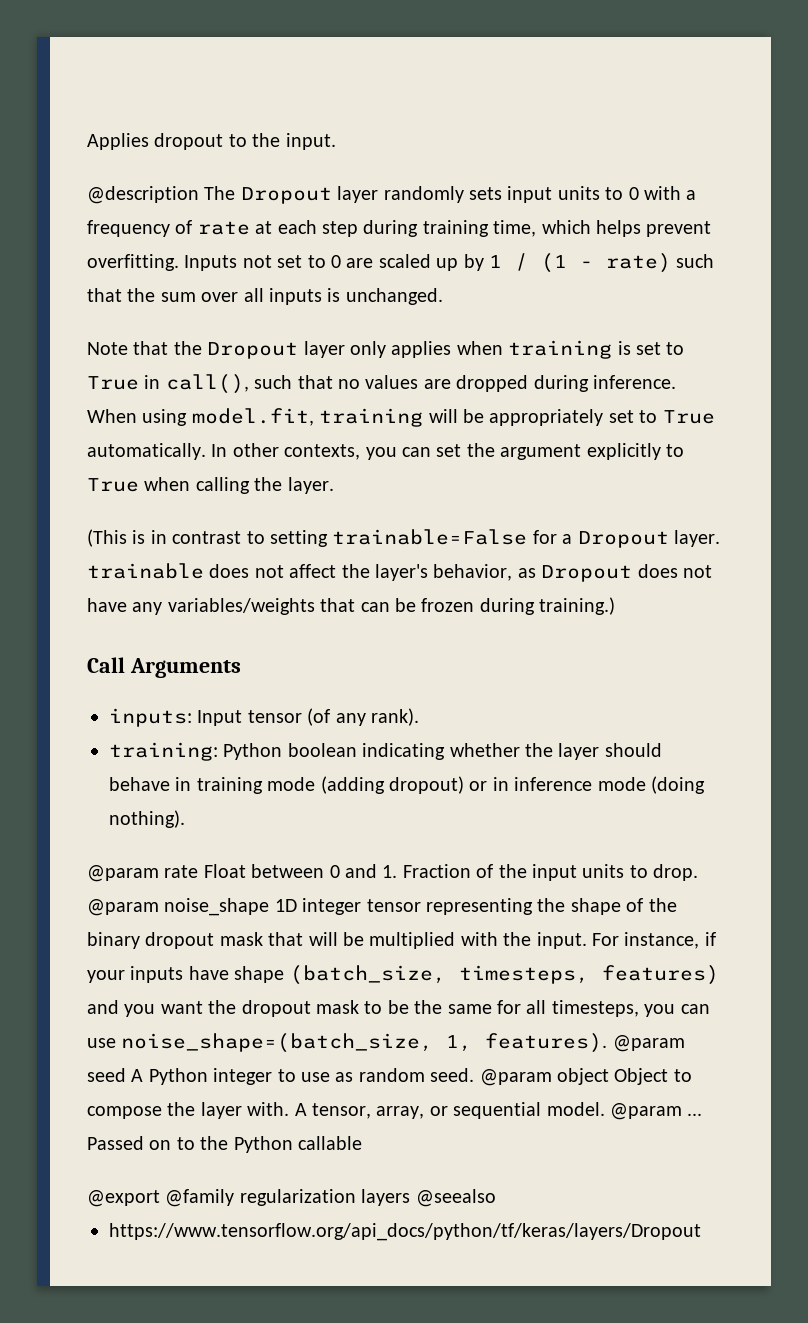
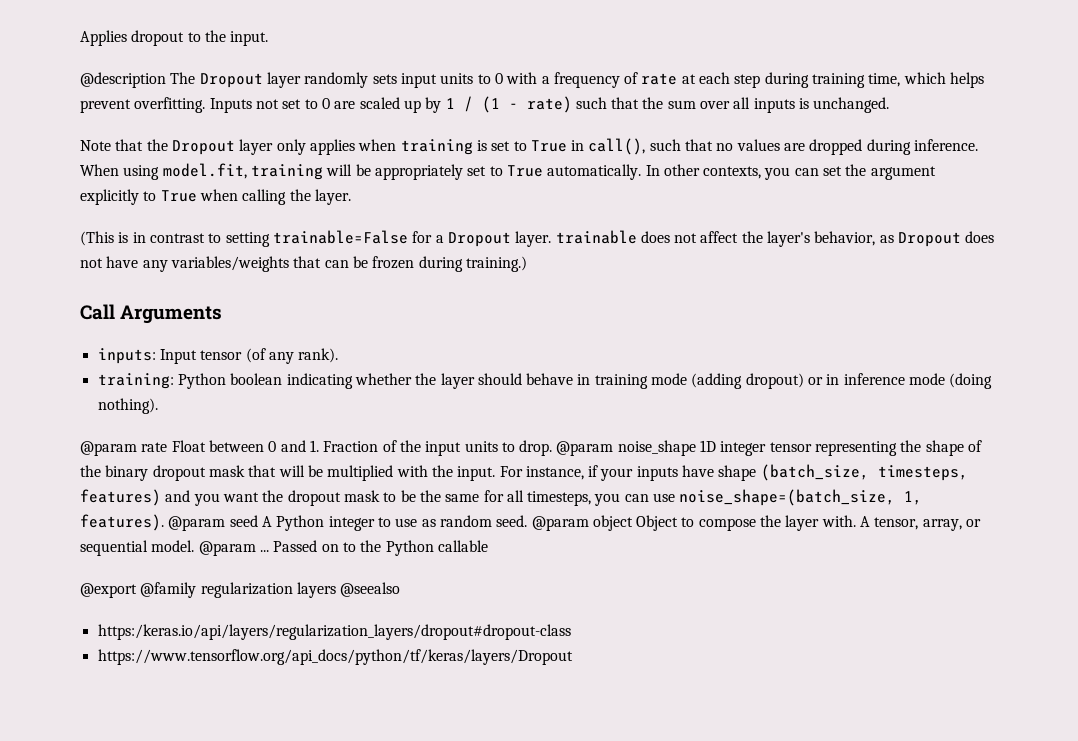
(496, 1198) none -> [97,624,571,640] // https:/keras.io/api/layers/regularization_layers/dropout#dropout-class

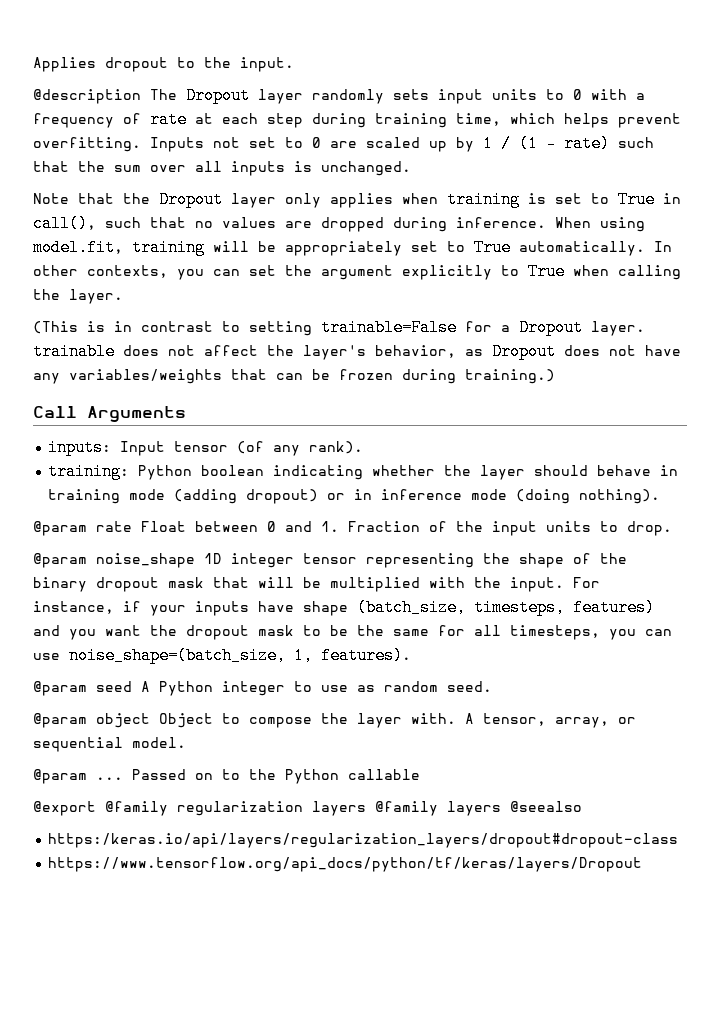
(553, 448) none -> (672, 528) //
(164, 522) none -> (411, 655) //
(528, 521) none -> (492, 686) //
(195, 546) none -> (186, 742) //
(336, 590) none -> [375,801,501,816] @family layers

